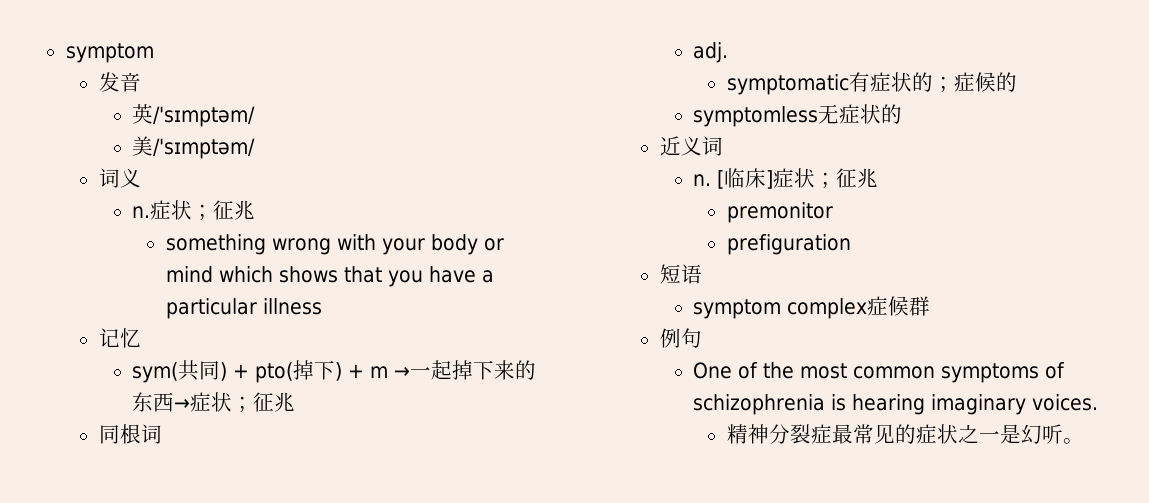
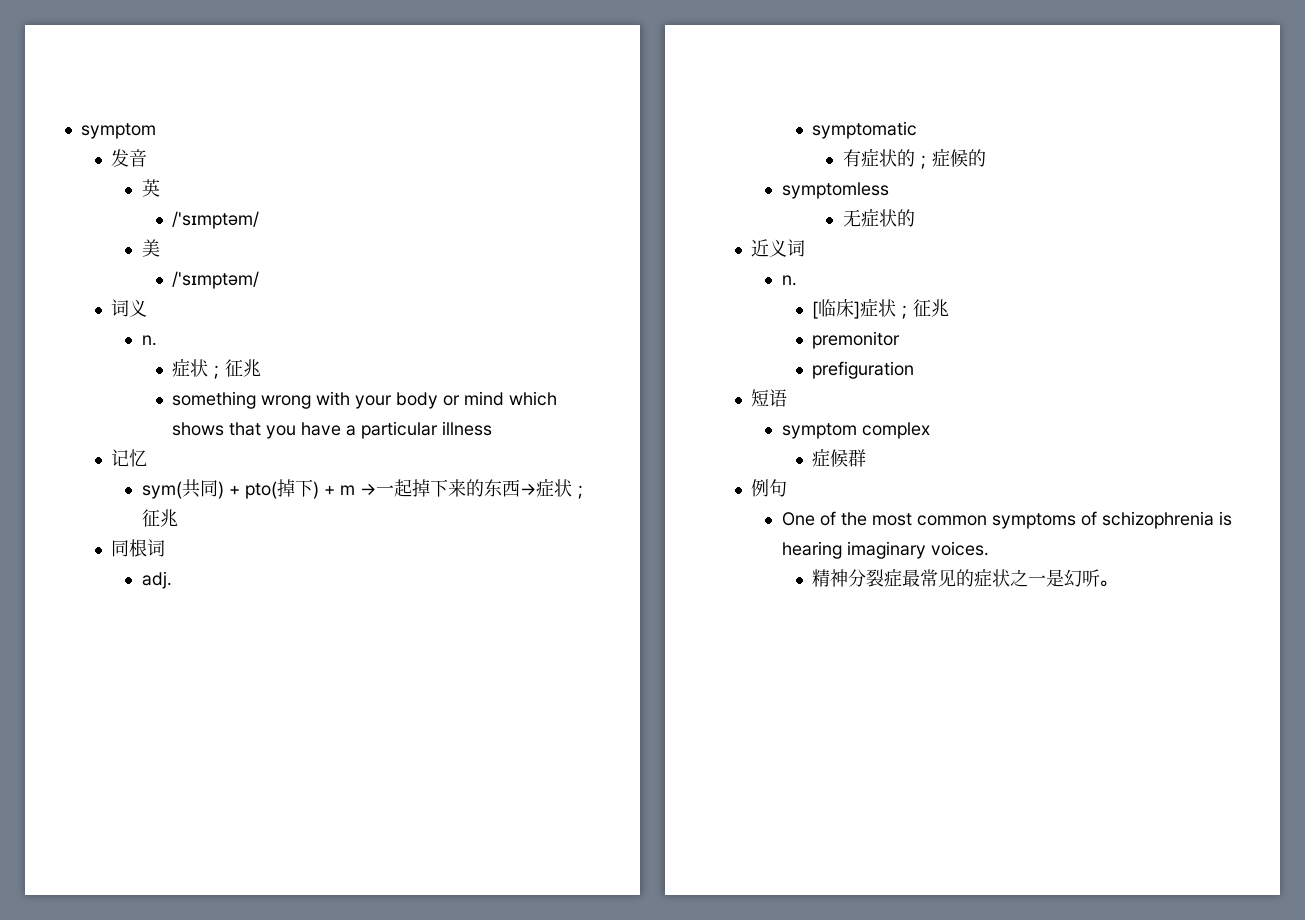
(154, 114) none -> (160, 188) //
(154, 146) none -> (160, 248) //
(151, 212) none -> (157, 340) //
(849, 84) none -> (918, 130) //
(819, 116) none -> (889, 190) //
(712, 180) none -> (797, 280) //
(868, 308) none -> (930, 430) //

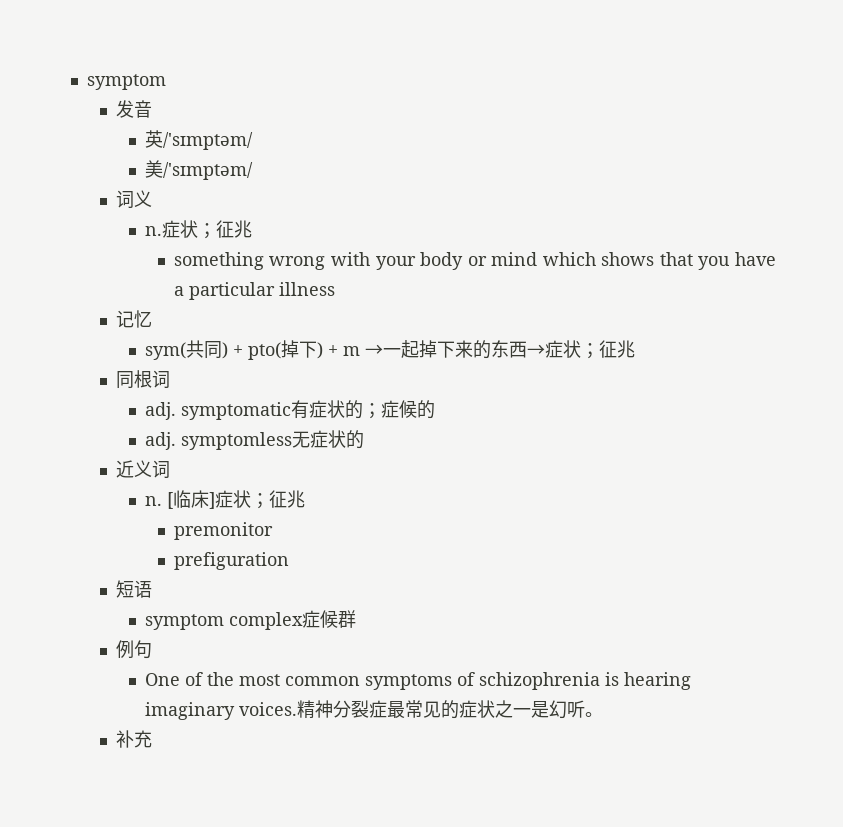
(160, 188) // -> (163, 139) none
(160, 248) // -> (163, 169) none
(157, 340) // -> (162, 231) none
(172, 580) // -> (176, 411) none
(918, 130) // -> (291, 411) none
(986, 158) none -> [144,432,176,450] adj.
(889, 190) // -> (292, 441) none
(797, 280) // -> (162, 501) none
(930, 430) // -> (303, 621) none
(989, 548) // -> (297, 709) none
(1118, 583) none -> [115,730,152,748] // 补充

